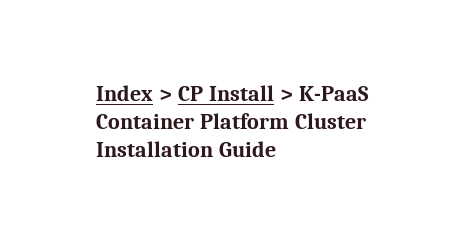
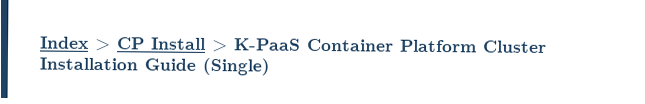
(276, 149) none -> [202,57,270,76] (Single)

